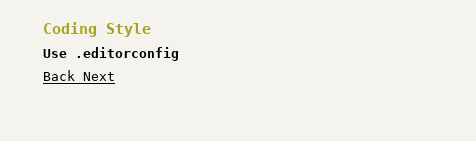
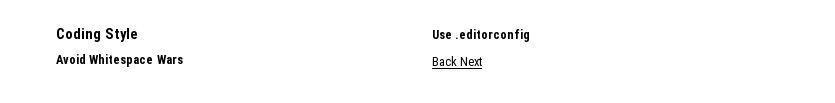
(151, 30) none -> [56,54,183,67] // Avoid Whitespace Wars

